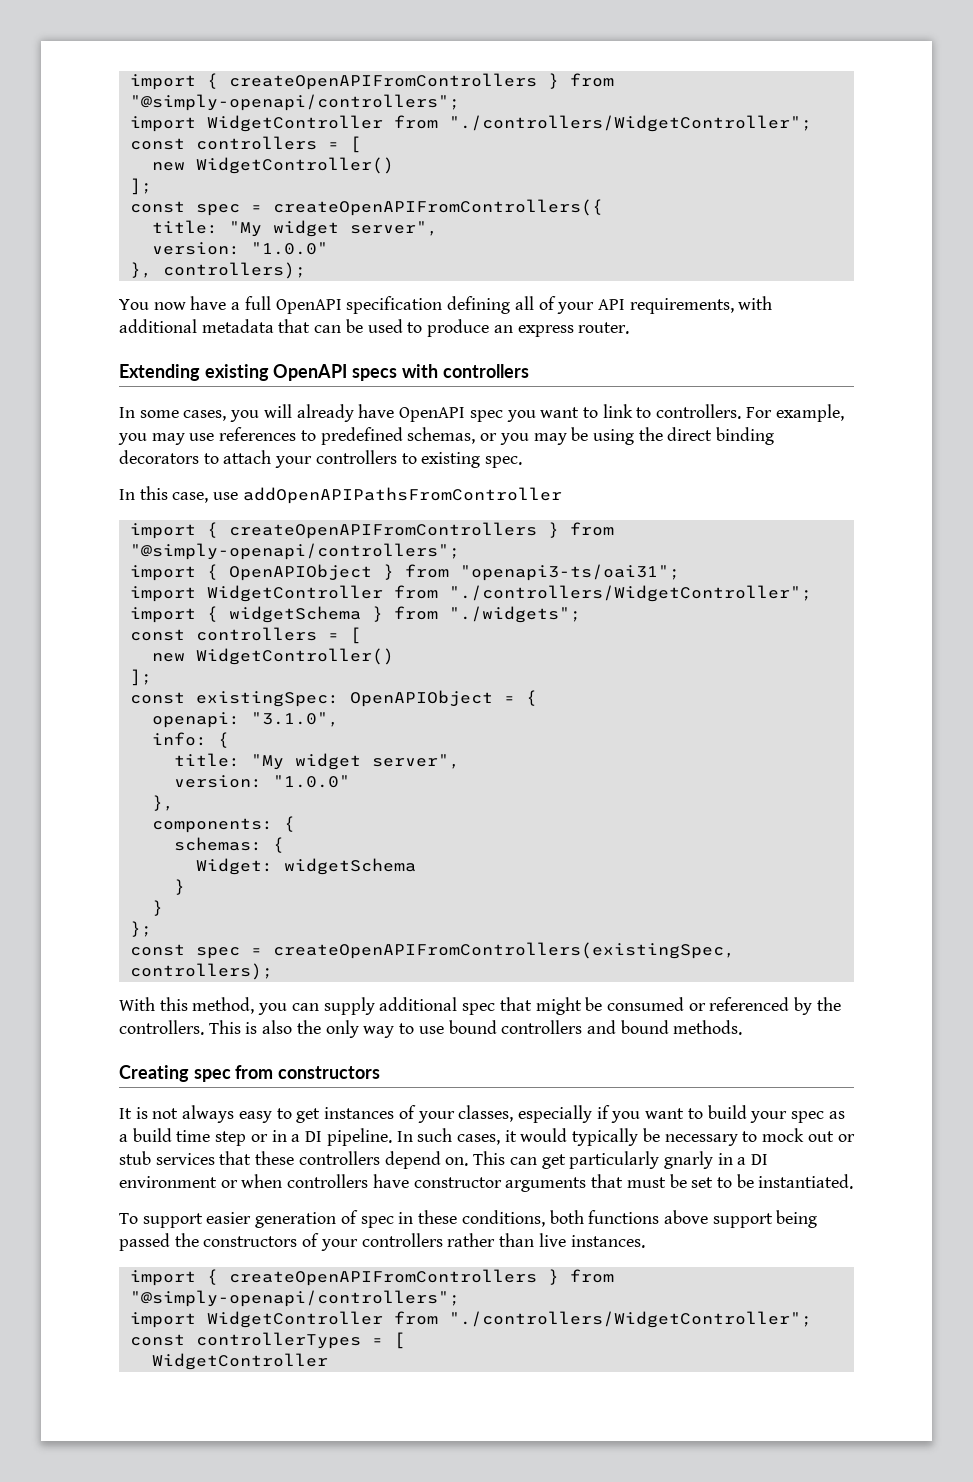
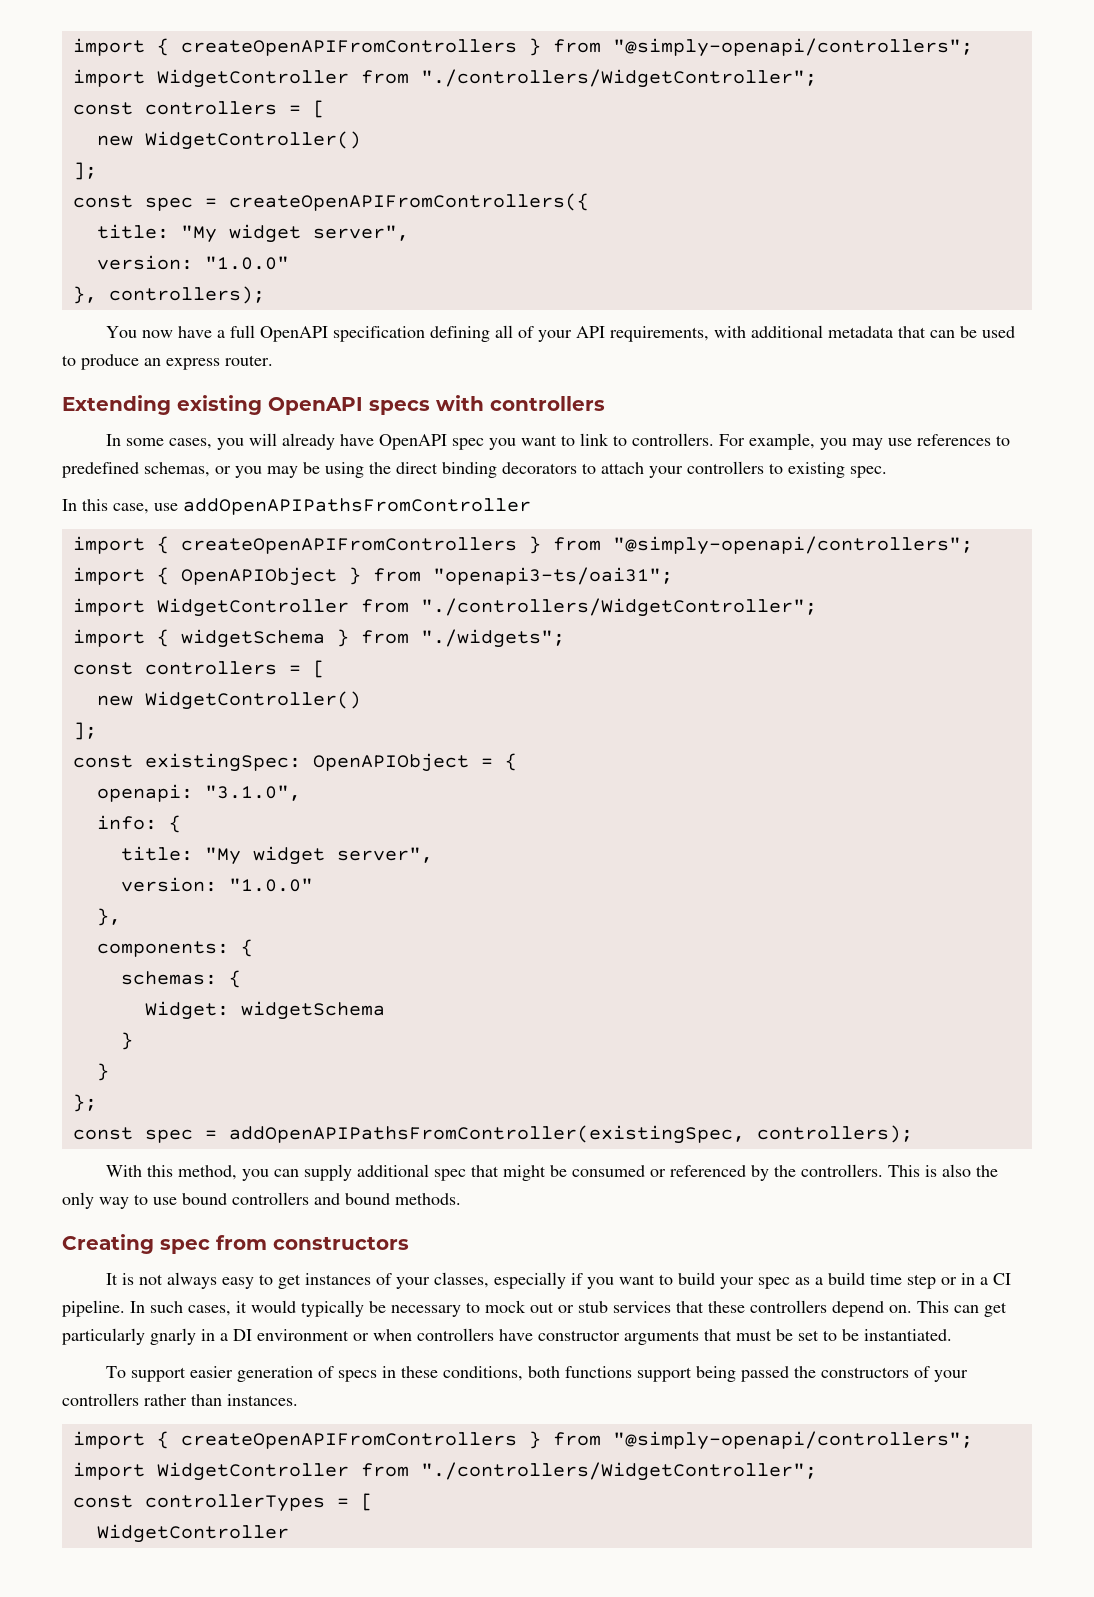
[272,942,735,959] createOpenAPIFromControllers(existingSpec, -> [228,1125,745,1144] addOpenAPIPathsFromController(existingSpec,
[305,1131,323,1142] DI -> [992,1273,1011,1285] CI
[360,1216,394,1228] spec -> [337,1370,377,1382] specs
[663,1210,708,1224] above -> (632, 1372) none
[538,1233,566,1247] live -> (222, 1400) none

